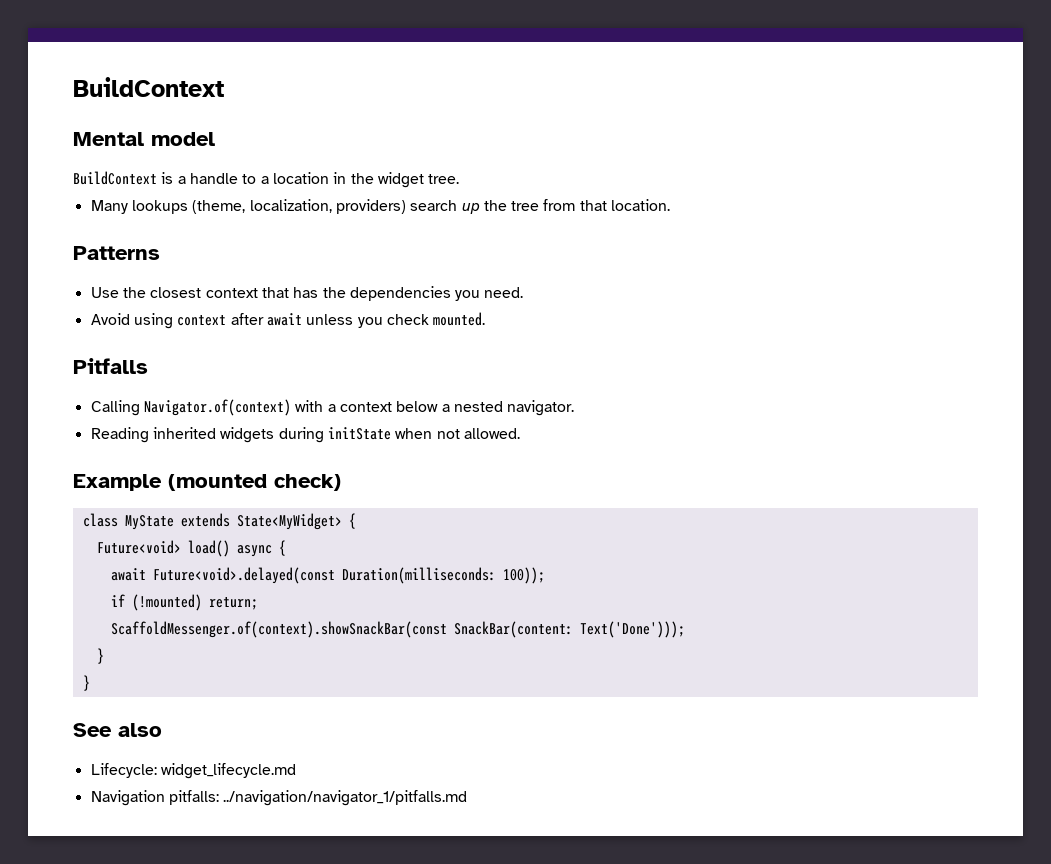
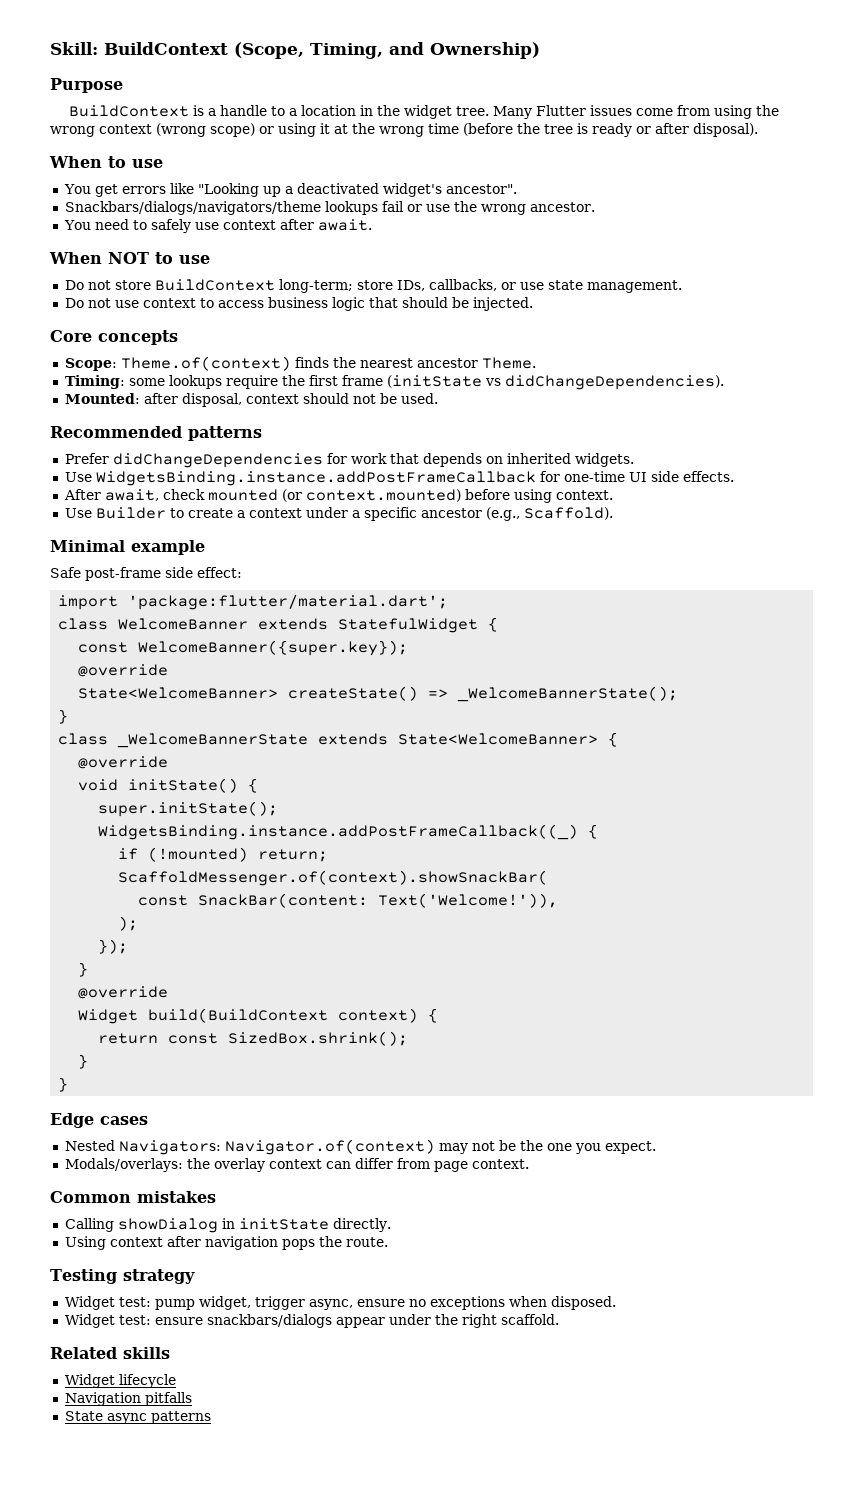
[73,77,224,97] [73,132,215,146] BuildContext // Mental model -> [50,42,540,59] [50,78,123,93] Skill: BuildContext (Scope, Timing, and Ownership) // Purpose
[90,199,671,214] [73,246,160,260] [90,286,524,301] [90,312,486,329] [73,358,148,374] [90,399,575,416] [90,427,520,443] [73,474,341,491] [82,513,356,530] [96,540,286,557] [110,567,545,584] [110,594,258,611] [110,621,685,638] [96,648,104,664] [82,675,90,691] [73,723,162,737] [90,763,296,779] [90,790,468,806] // Many lookups (theme, localization, providers) search up the tree from that location. // Patterns // Use the closest context that has the dependencies you need. // Avoid using context after await unless you check mounted. // Pitfalls // Calling Navigator.of(context) with a context below a nested navigator. // Reading inherited widgets during initState when not allowed. // Example (mounted check) // class MyState extends State<MyWidget> { // Future<void> load() async { // await Future<void>.delayed(const Duration(milliseconds: 100)); // if (!mounted) return; // ScaffoldMessenger.of(context).showSnackBar(const SnackBar(content: Text('Done'))); // } // } // See also // Lifecycle: widget_lifecycle.md // Navigation pitfalls: ../navigation/navigator_1/pitfalls.md -> [493,105,780,119] [50,123,758,137] [49,156,163,168] [63,183,517,197] [64,201,595,215] [63,219,372,233] [49,252,210,264] [64,279,682,293] [64,297,533,311] [50,330,178,345] [64,356,536,371] [64,375,724,390] [64,393,438,407] [50,426,262,441] [64,453,634,468] [64,471,734,486] [63,489,613,503] [64,507,613,521] [50,540,205,555] [50,567,242,581] [58,594,449,610] [58,617,499,633] [78,640,409,656] [78,664,169,677] [78,686,679,702] [58,709,69,724] [58,732,619,748] [78,756,169,769] [78,778,259,793] [98,801,279,817] [98,824,599,840] [118,847,329,862] [118,870,549,886] [138,893,559,908] [118,916,139,931] [98,939,129,954] [78,962,89,977] [78,986,169,999] [78,1008,439,1024] [98,1031,409,1046] [78,1054,89,1069] [58,1077,69,1092] [50,1113,148,1128] [64,1139,656,1155] [64,1158,529,1172] [50,1191,216,1203] [64,1218,391,1233] [64,1236,388,1250] [50,1269,195,1284] [64,1296,616,1310] [64,1314,559,1328] [50,1347,170,1359] [64,1374,176,1388] [64,1392,192,1406] [64,1411,211,1424] Many Flutter issues come from using the wrong context (wrong scope) or using it at the wrong time (before the tree is ready or after disposal). // When to use // You get errors like "Looking up a deactivated widget's ancestor". // Snackbars/dialogs/navigators/theme lookups fail or use the wrong ancestor. // You need to safely use context after await. // When NOT to use // Do not store BuildContext long-term; store IDs, callbacks, or use state management. // Do not use context to access business logic that should be injected. // Core concepts // Scope: Theme.of(context) finds the nearest ancestor Theme. // Timing: some lookups require the first frame (initState vs didChangeDependencies). // Mounted: after disposal, context should not be used. // Recommended patterns // Prefer didChangeDependencies for work that depends on inherited widgets. // Use WidgetsBinding.instance.addPostFrameCallback for one-time UI side effects. // After await, check mounted (or context.mounted) before using context. // Use Builder to create a context under a specific ancestor (e.g., Scaffold). // Minimal example // Safe post-frame side effect: // import 'package:flutter/material.dart'; // class WelcomeBanner extends StatefulWidget { // const WelcomeBanner({super.key}); // @override // State<WelcomeBanner> createState() => _WelcomeBannerState(); // } // class _WelcomeBannerState extends State<WelcomeBanner> { // @override // void initState() { // super.initState(); // WidgetsBinding.instance.addPostFrameCallback((_) { // if (!mounted) return; // ScaffoldMessenger.of(context).showSnackBar( // const SnackBar(content: Text('Welcome!')), // ); // }); // } // @override // Widget build(BuildContext context) { // return const SizedBox.shrink(); // } // } // Edge cases // Nested Navigators: Navigator.of(context) may not be the one you expect. // Modals/overlays: the overlay context can differ from page context. // Common mistakes // Calling showDialog in initState directly. // Using context after navigation pops the route. // Testing strategy // Widget test: pump widget, trigger async, ensure no exceptions when disposed. // Widget test: ensure snackbars/dialogs appear under the right scaffold. // Related skills // Widget lifecycle // Navigation pitfalls // State async patterns

